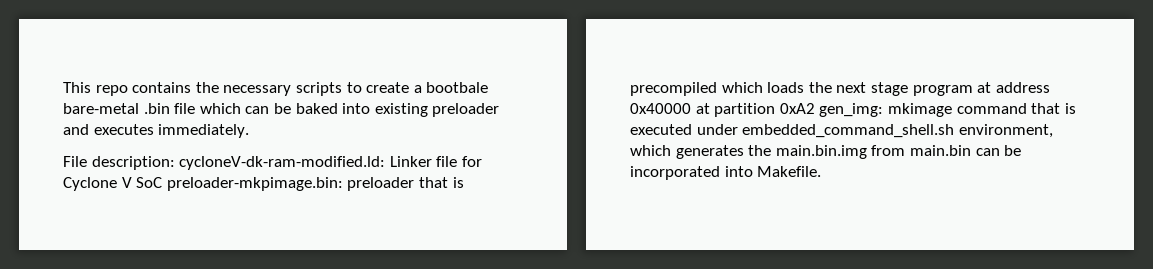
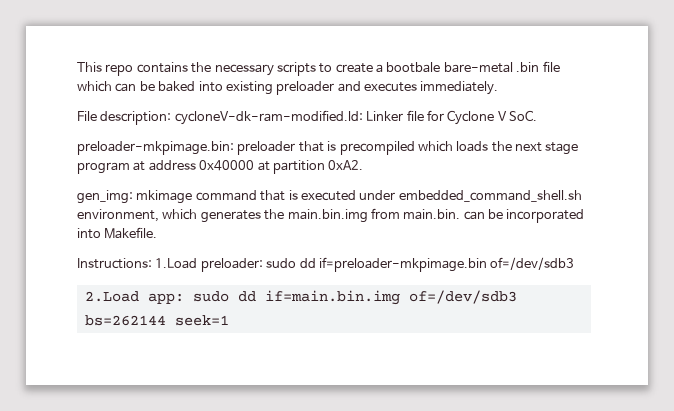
[136,177,163,188] SoC -> [509,110,537,121] SoC. //
[779,103,815,114] 0xA2 -> [328,160,364,170] 0xA2. //
[909,145,971,156] main.bin -> [403,209,461,220] main.bin.
(822, 171) none -> [77,257,575,272] [84,290,517,305] [84,315,229,326] // Instructions: 1.Load preloader: sudo dd if=preloader-mkpimage.bin of=/dev/sdb3 // 2.Load app: sudo dd if=main.bin.img of=/dev/sdb3 bs=262144 seek=1

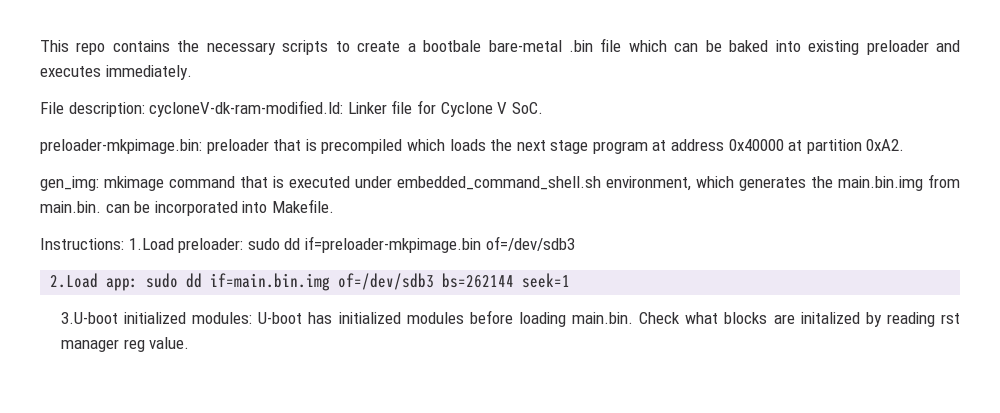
(229, 320) none -> [60,310,961,327] [60,337,190,352] // 3.U-boot initialized modules: U-boot has initialized modules before loading main.bin. Check what blocks are initalized by reading rst manager reg value.

